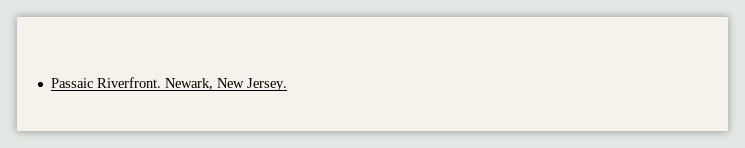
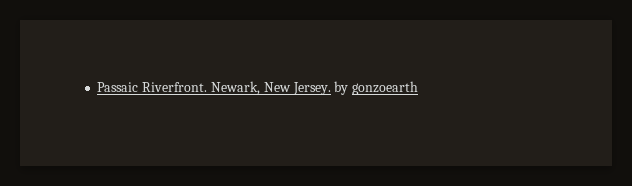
(287, 84) none -> [334,81,419,95] by gonzoearth

